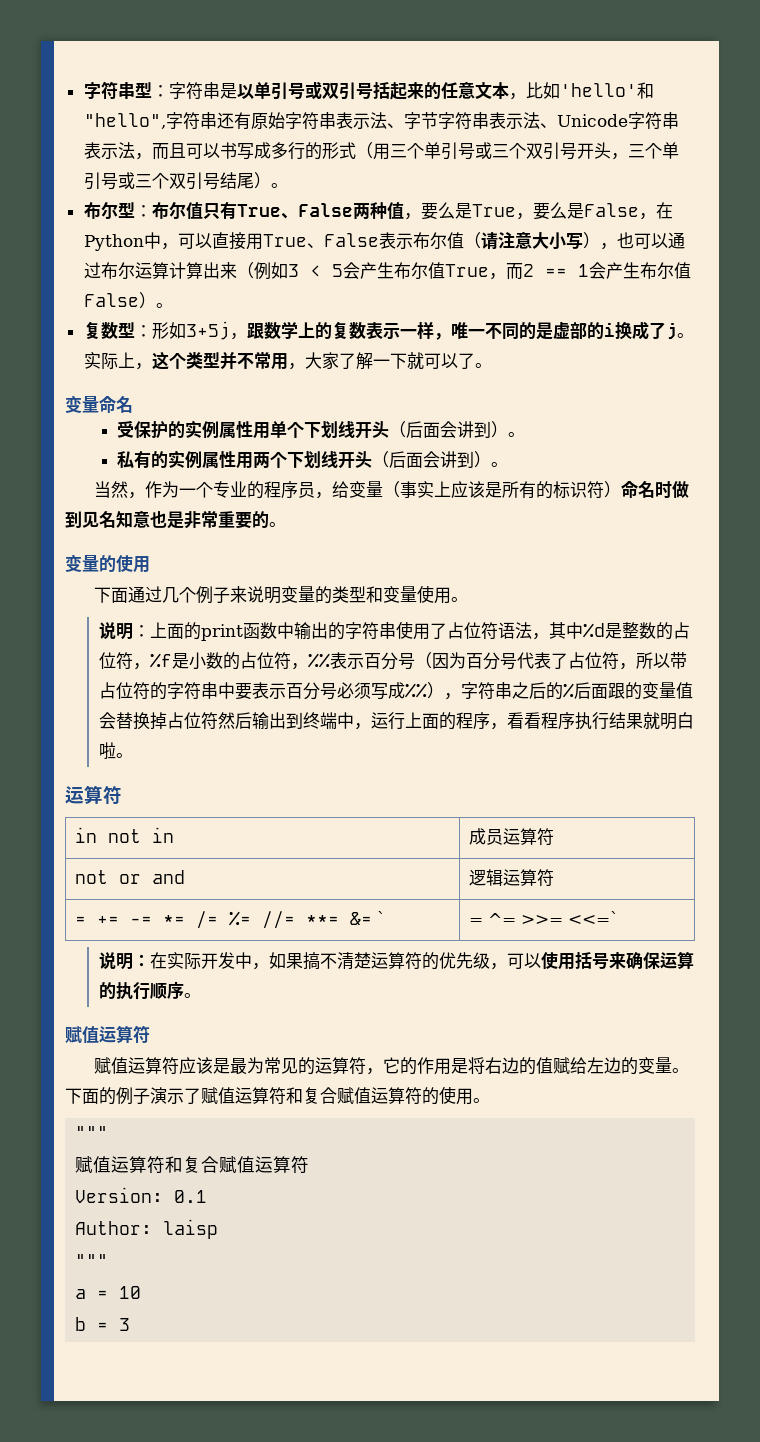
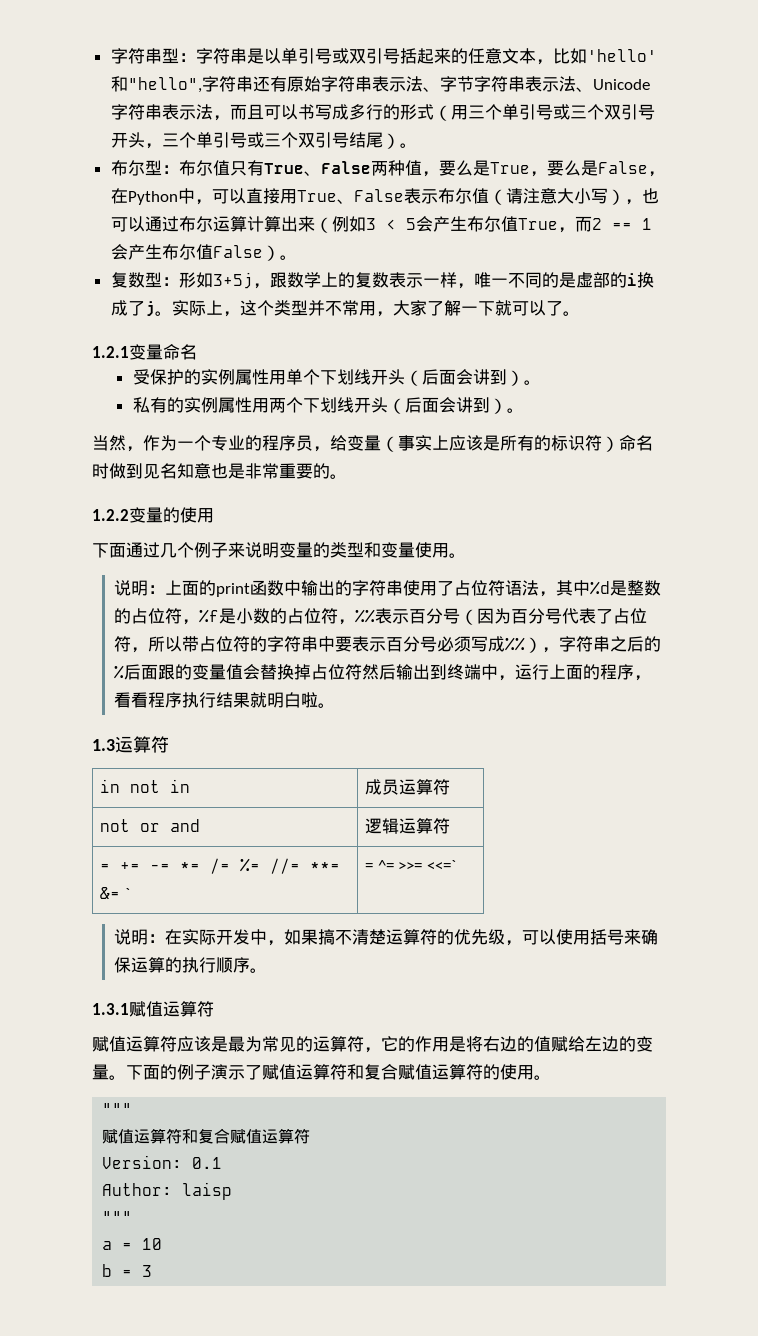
(492, 365) none -> [92,346,129,358] 1.2.1
(286, 524) none -> [92,509,129,521] 1.2.2
(133, 755) none -> [92,739,115,751] 1.3
(201, 995) none -> [92,1003,129,1015] 1.3.1

